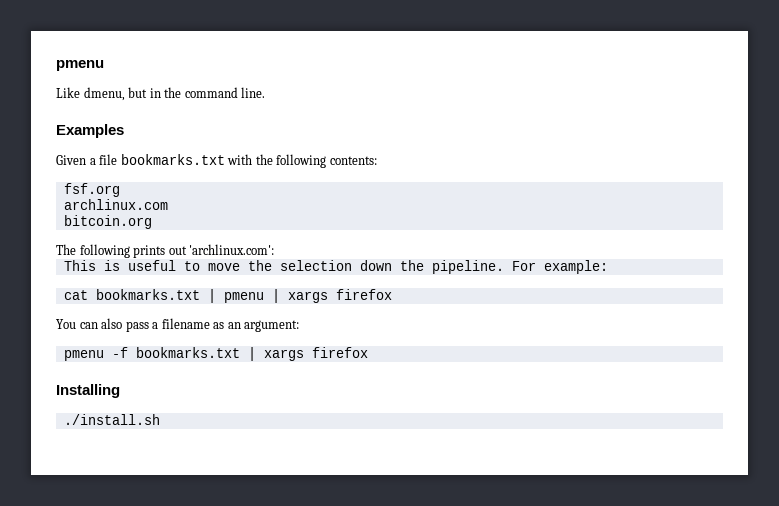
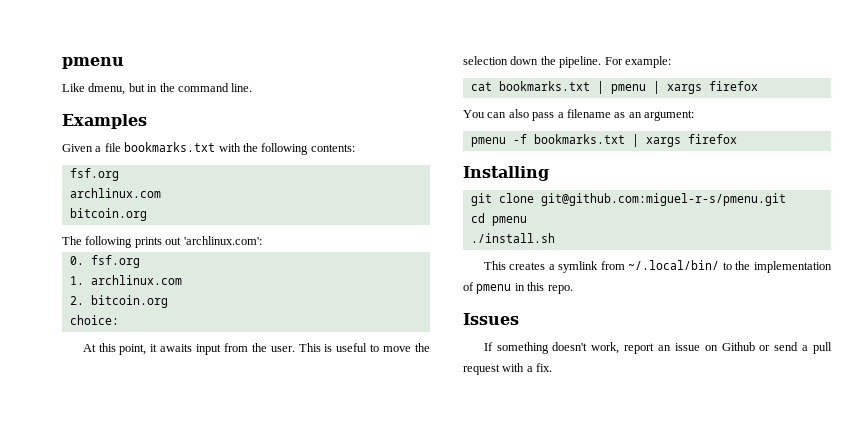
(275, 249) none -> [69,255,140,268] [69,275,182,285] [69,295,168,308] [69,315,119,325] [82,343,295,355] 0. fsf.org // 1. archlinux.com // 2. bitcoin.org // choice: // At this point, it awaits input from the user.
[63,414,160,425] ./install.sh -> [470,193,786,206] [470,213,527,226] [470,233,555,243] [483,260,832,273] [463,282,573,294] [463,313,519,325] [483,342,832,354] [463,363,553,375] git clone git@github.com:miguel-r-s/pmenu.git // cd pmenu // ./install.sh // This creates a symlink from ~/.local/bin/ to the implementation of pmenu in this repo. // Issues // If something doesn't work, report an issue on Github or send a pull request with a fix.

